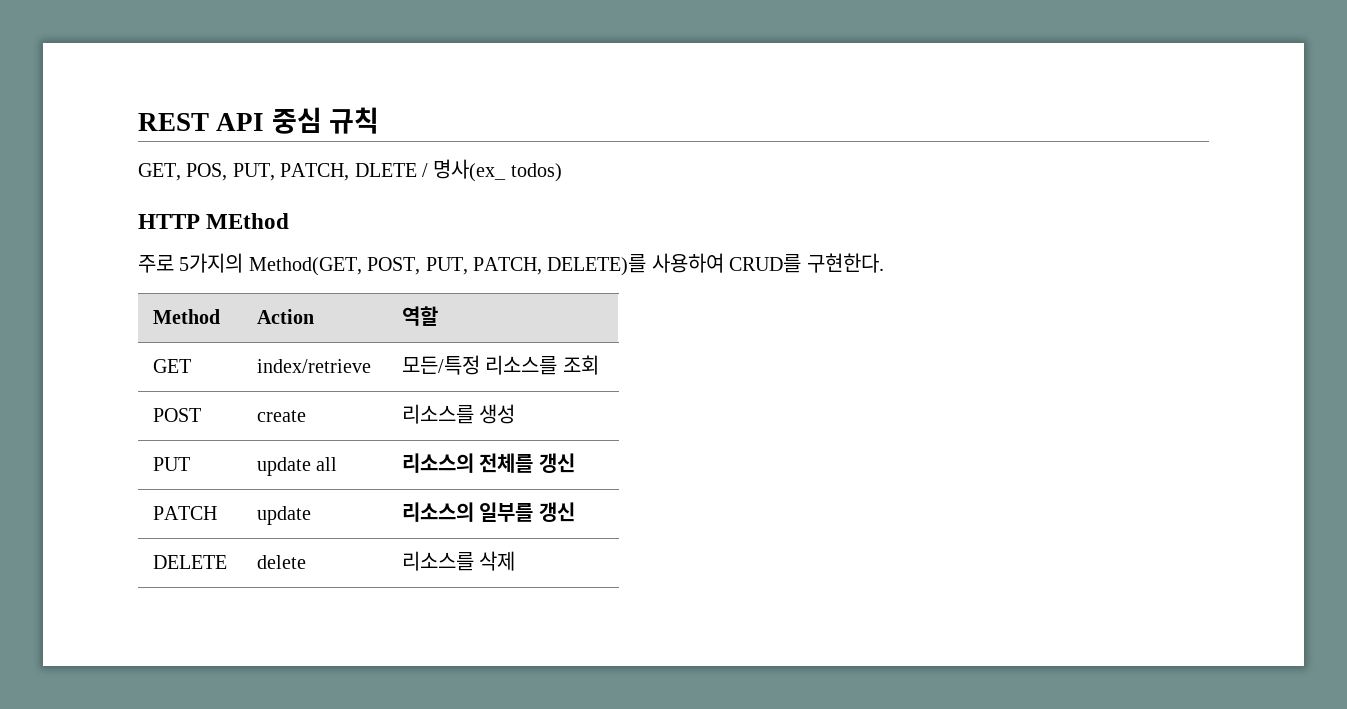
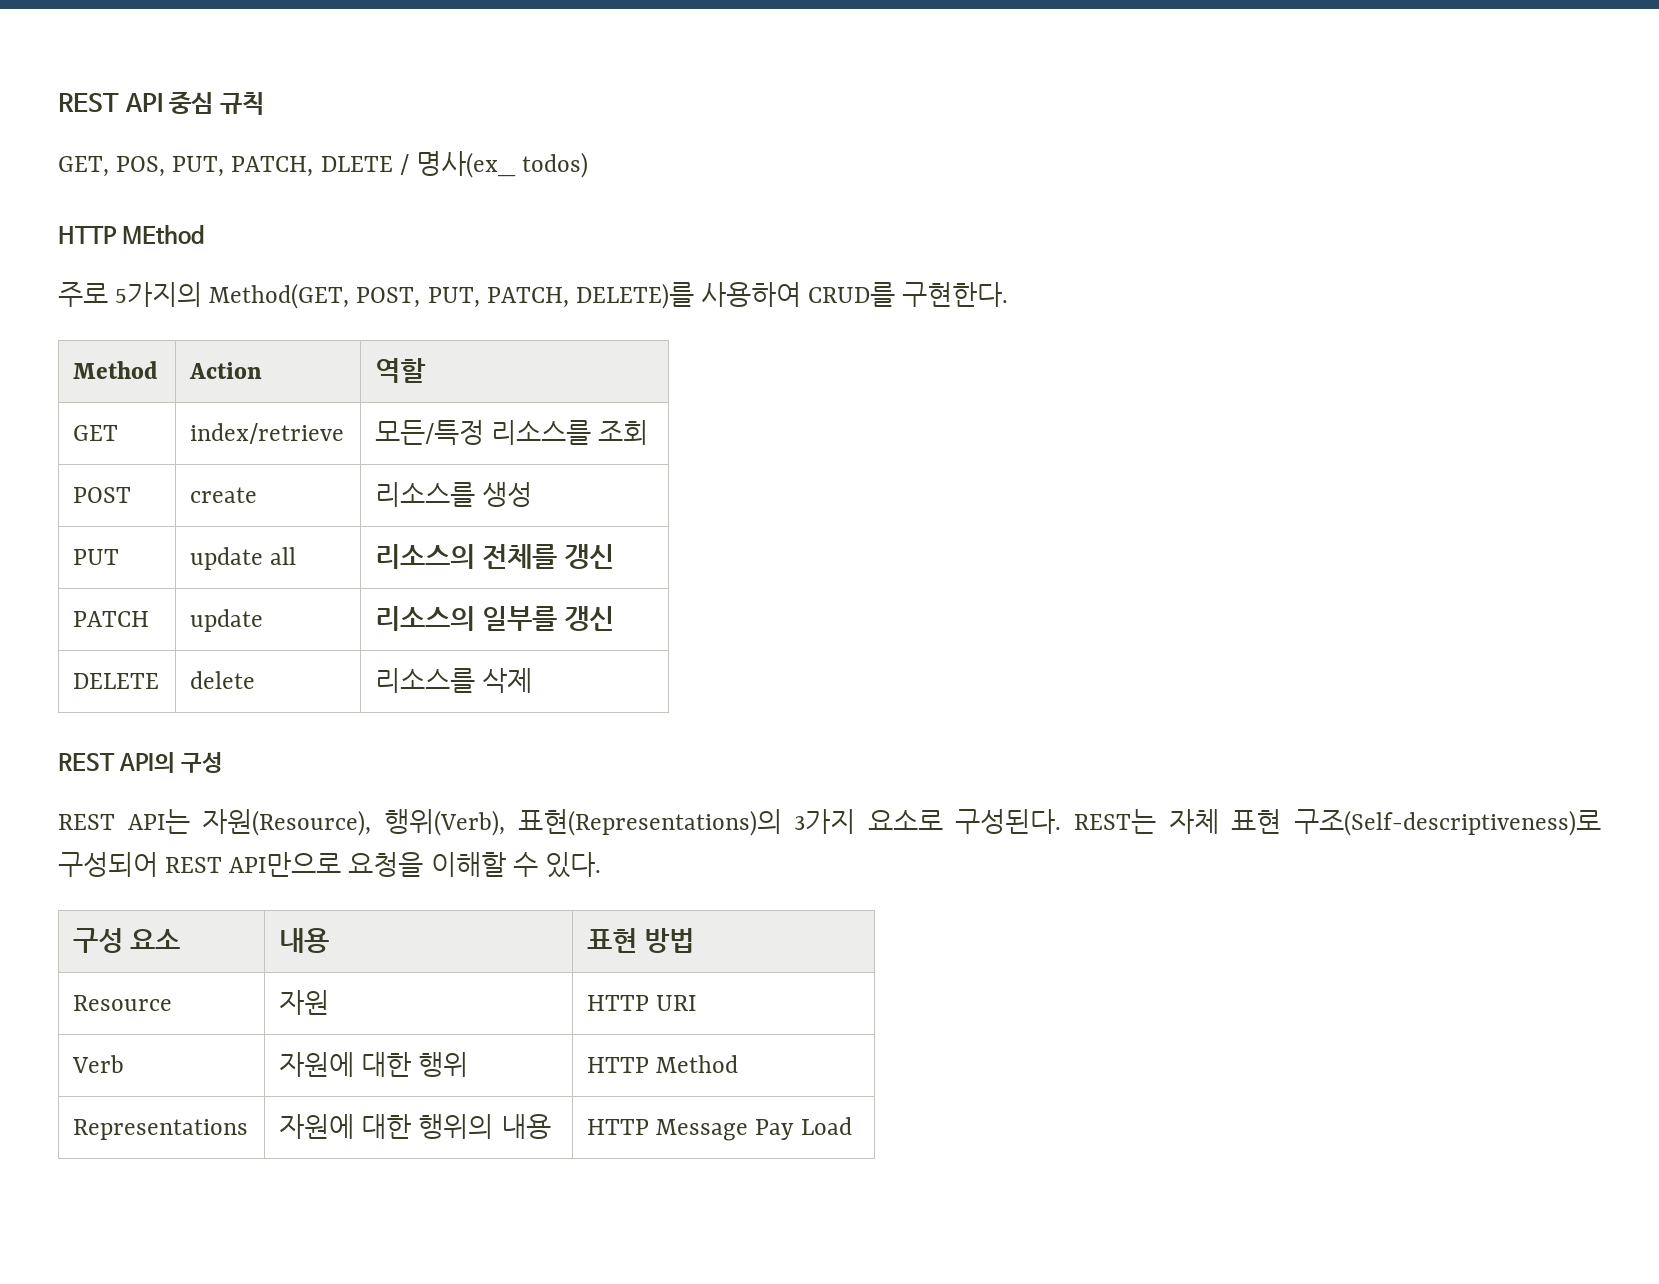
(516, 561) none -> [58,752,224,773] [58,809,1602,836] [58,852,601,878] [73,928,181,953] [279,928,330,953] [587,928,695,953] [73,995,173,1011] [279,990,330,1015] [587,995,697,1011] [72,1055,125,1073] [279,1052,469,1077] [587,1055,739,1073] [73,1119,249,1140] [279,1114,551,1139] [587,1117,852,1141] // REST API의 구성 // REST API는 자원(Resource), 행위(Verb), 표현(Representations)의 3가지 요소로 구성된다. REST는 자체 표현 구조(Self-descriptiveness)로 구성되어 REST API만으로 요청을 이해할 수 있다. // 구성 요소 | 내용 | 표현 방법 // Resource | 자원 | HTTP URI // Verb | 자원에 대한 행위 | HTTP Method // Representations | 자원에 대한 행위의 내용 | HTTP Message Pay Load

